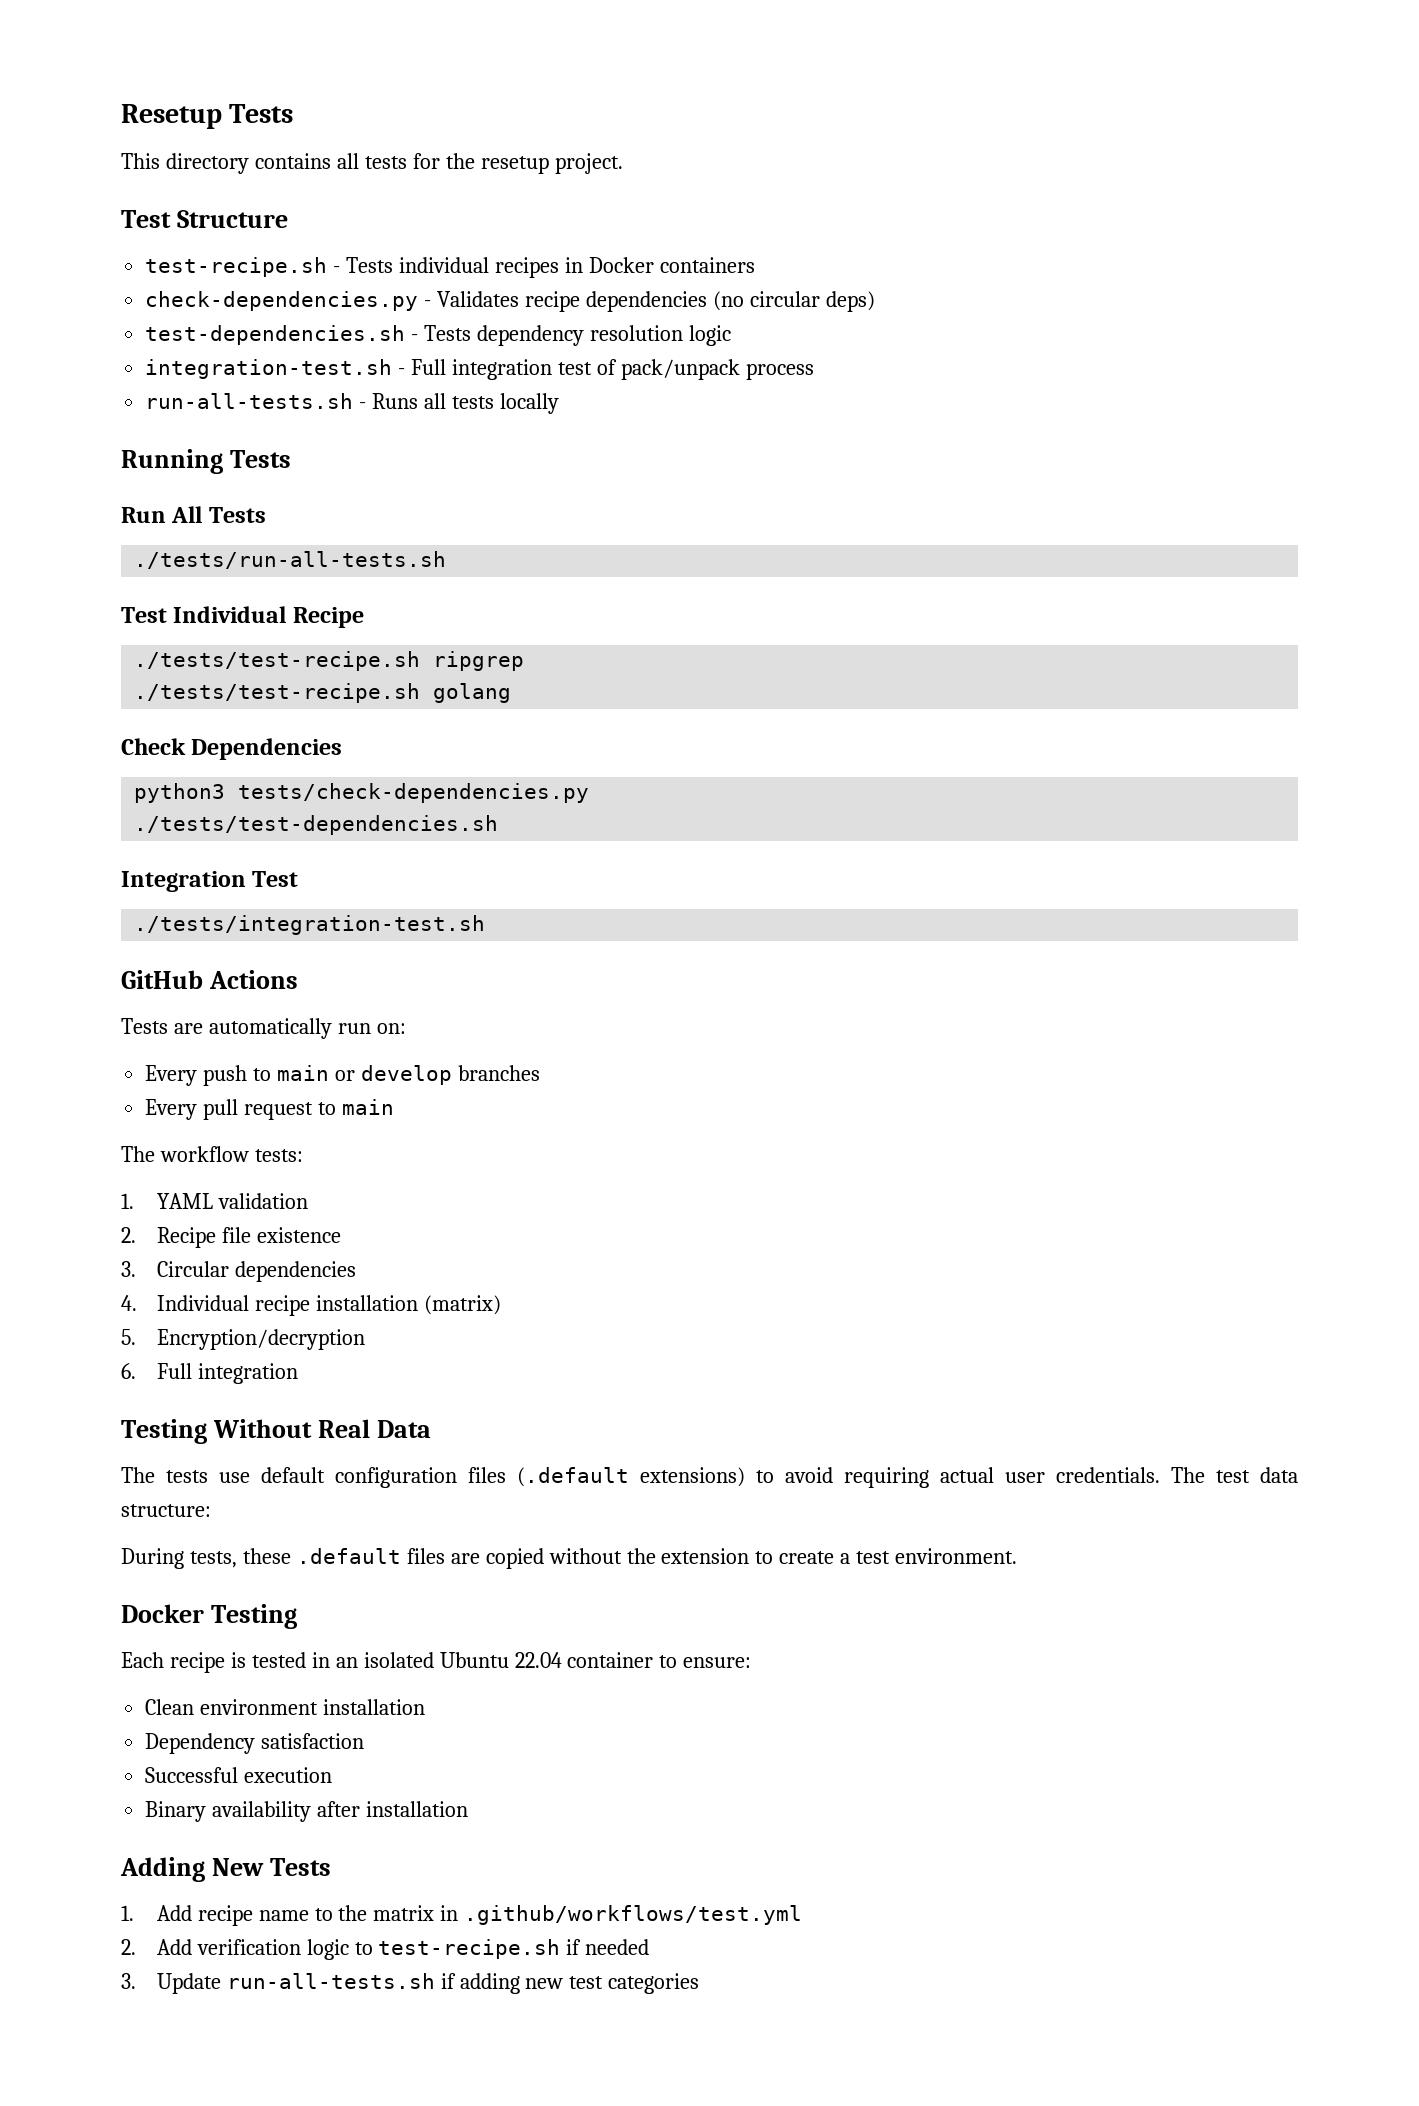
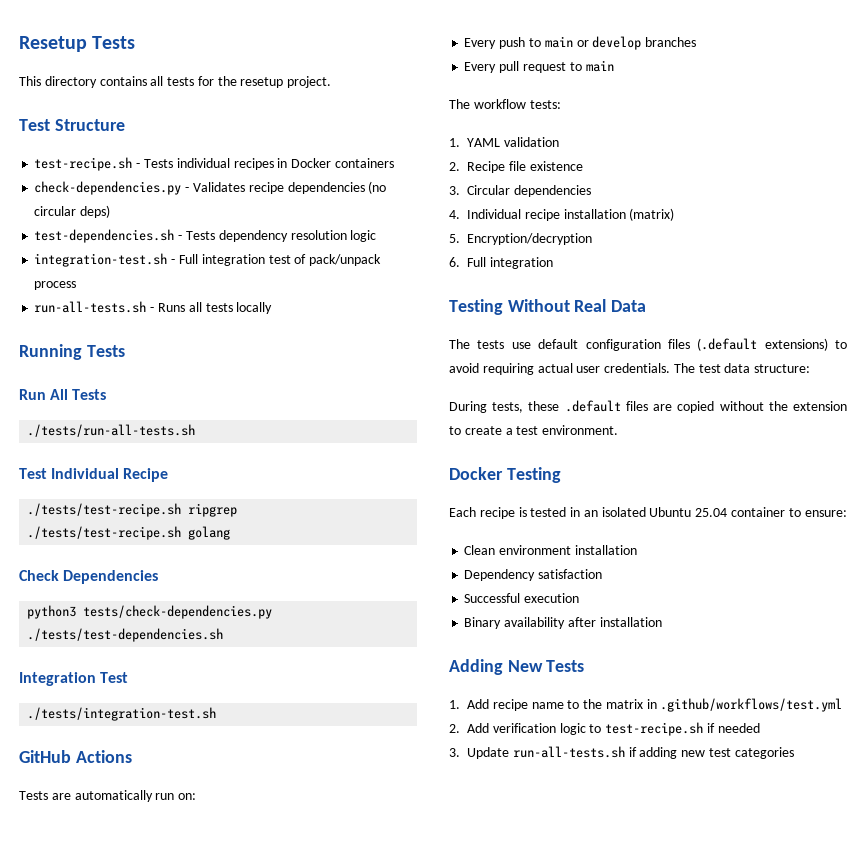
[514,1652,562,1668] 22.04 -> [695,508,728,517] 25.04

